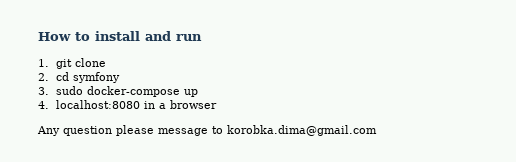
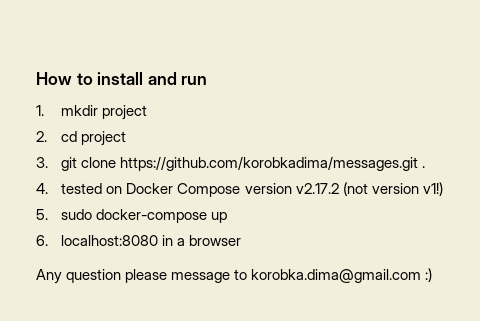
[56,58,107,69] git clone -> [61,105,148,120] mkdir project
[73,72,121,83] [38,87,49,95] symfony // 3. -> [81,131,127,146] [36,156,426,171] [36,182,443,197] [36,209,48,220] project // 3. git clone https://github.com/korobkadima/messages.git . // 4. tested on Docker Compose version v2.17.2 (not version v1!) // 5.
[38,101,49,109] 4. -> [36,235,48,246] 6.
(377, 130) none -> [425,268,433,282] :)

